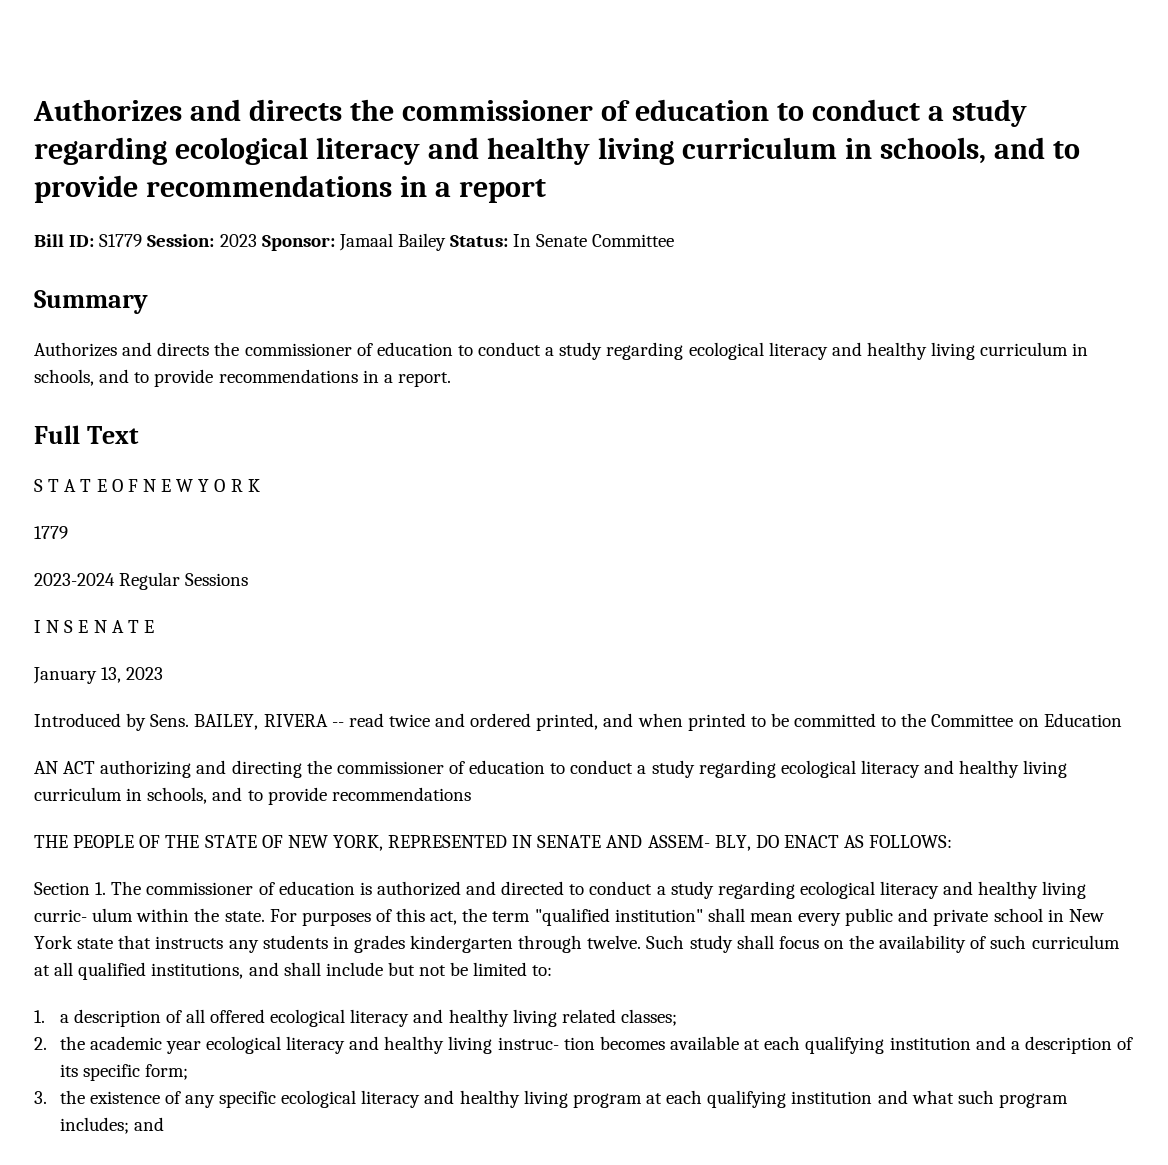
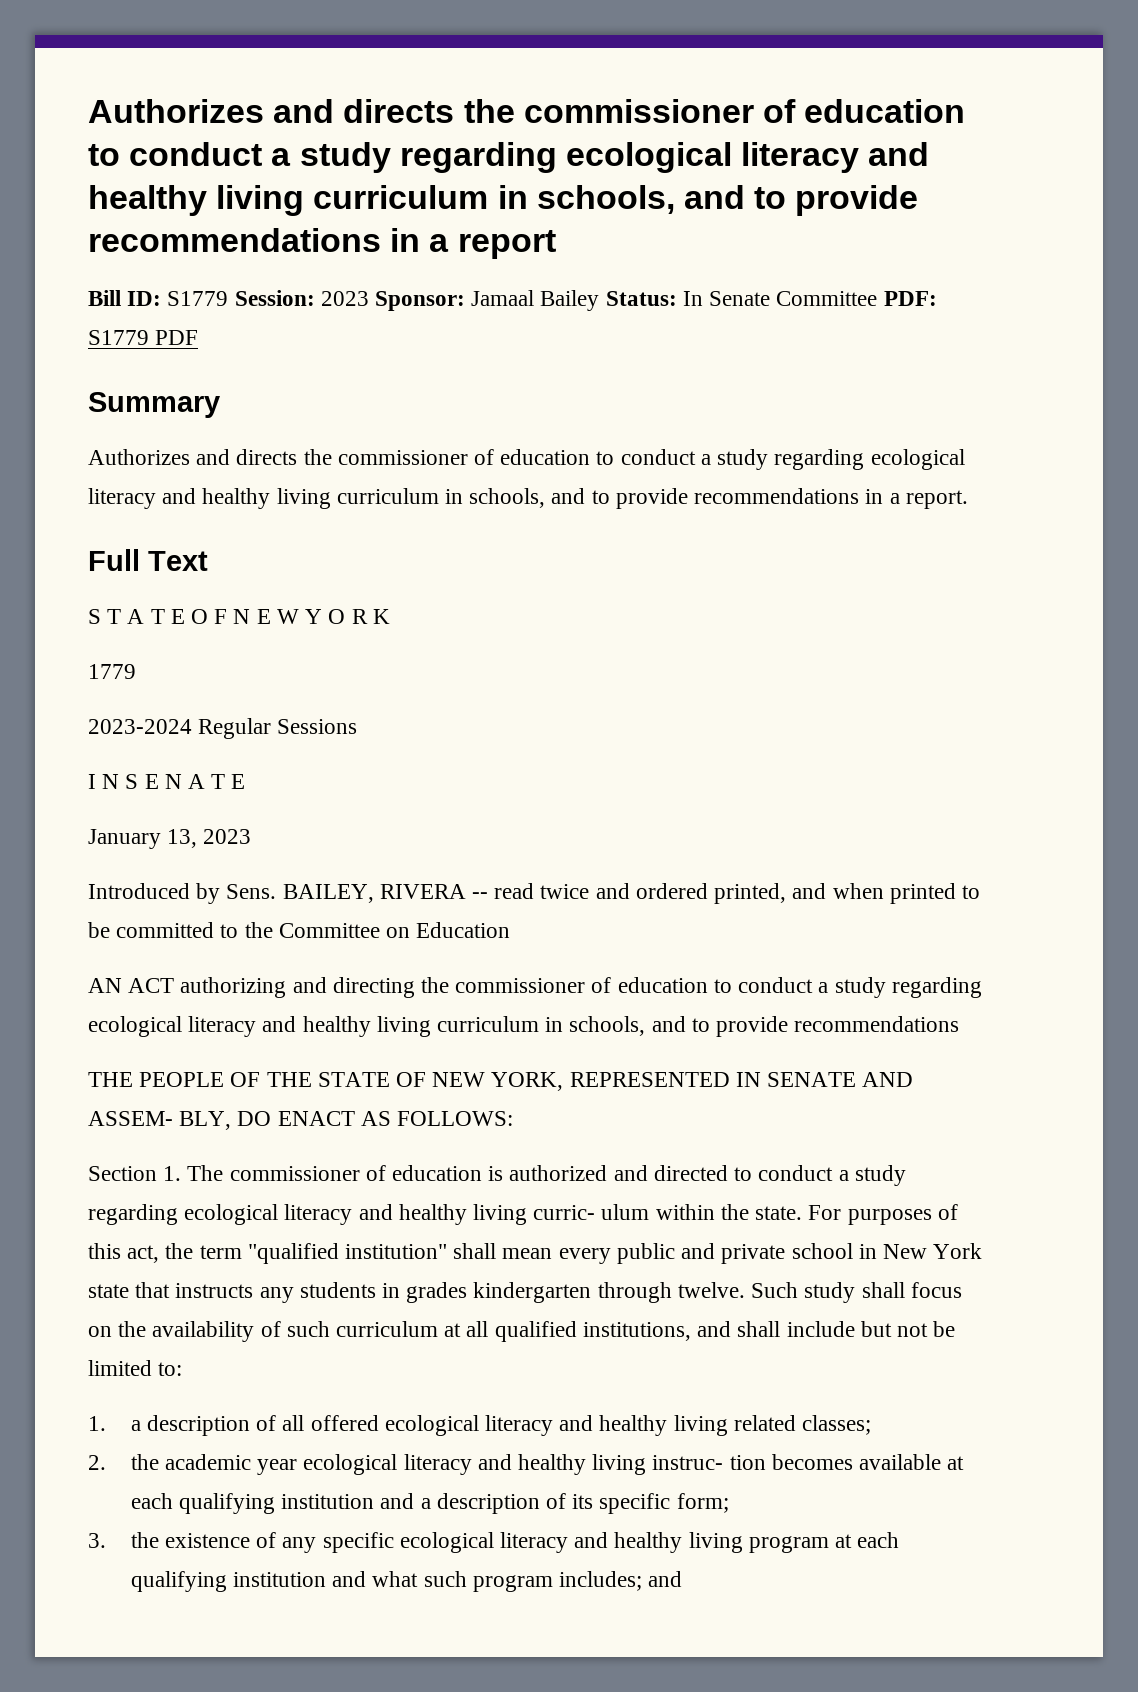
(675, 240) none -> [883,291,937,306] [88,330,199,345] PDF: S1779 PDF

